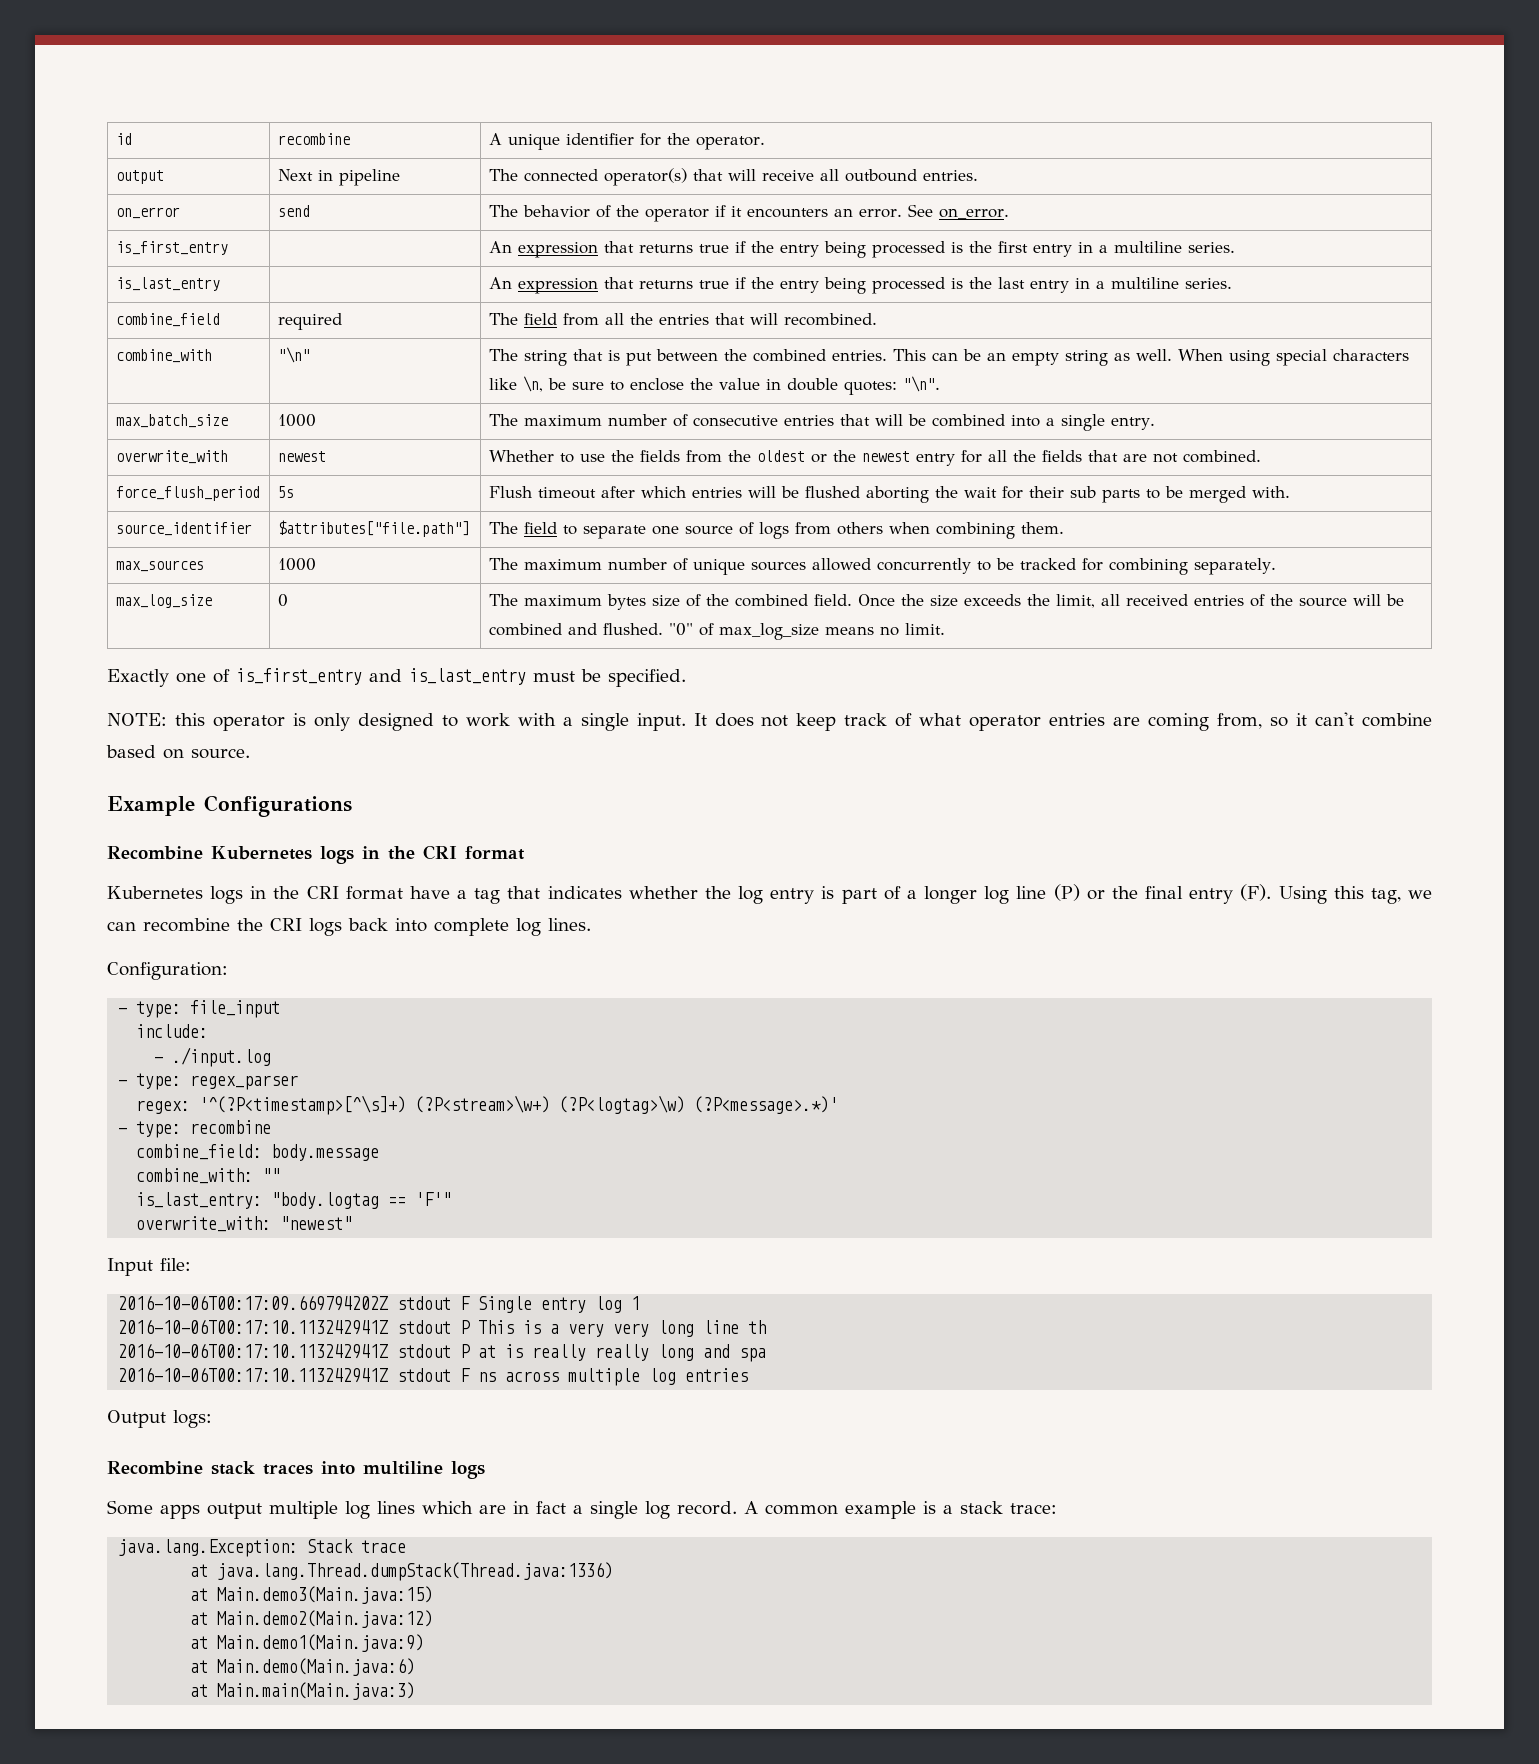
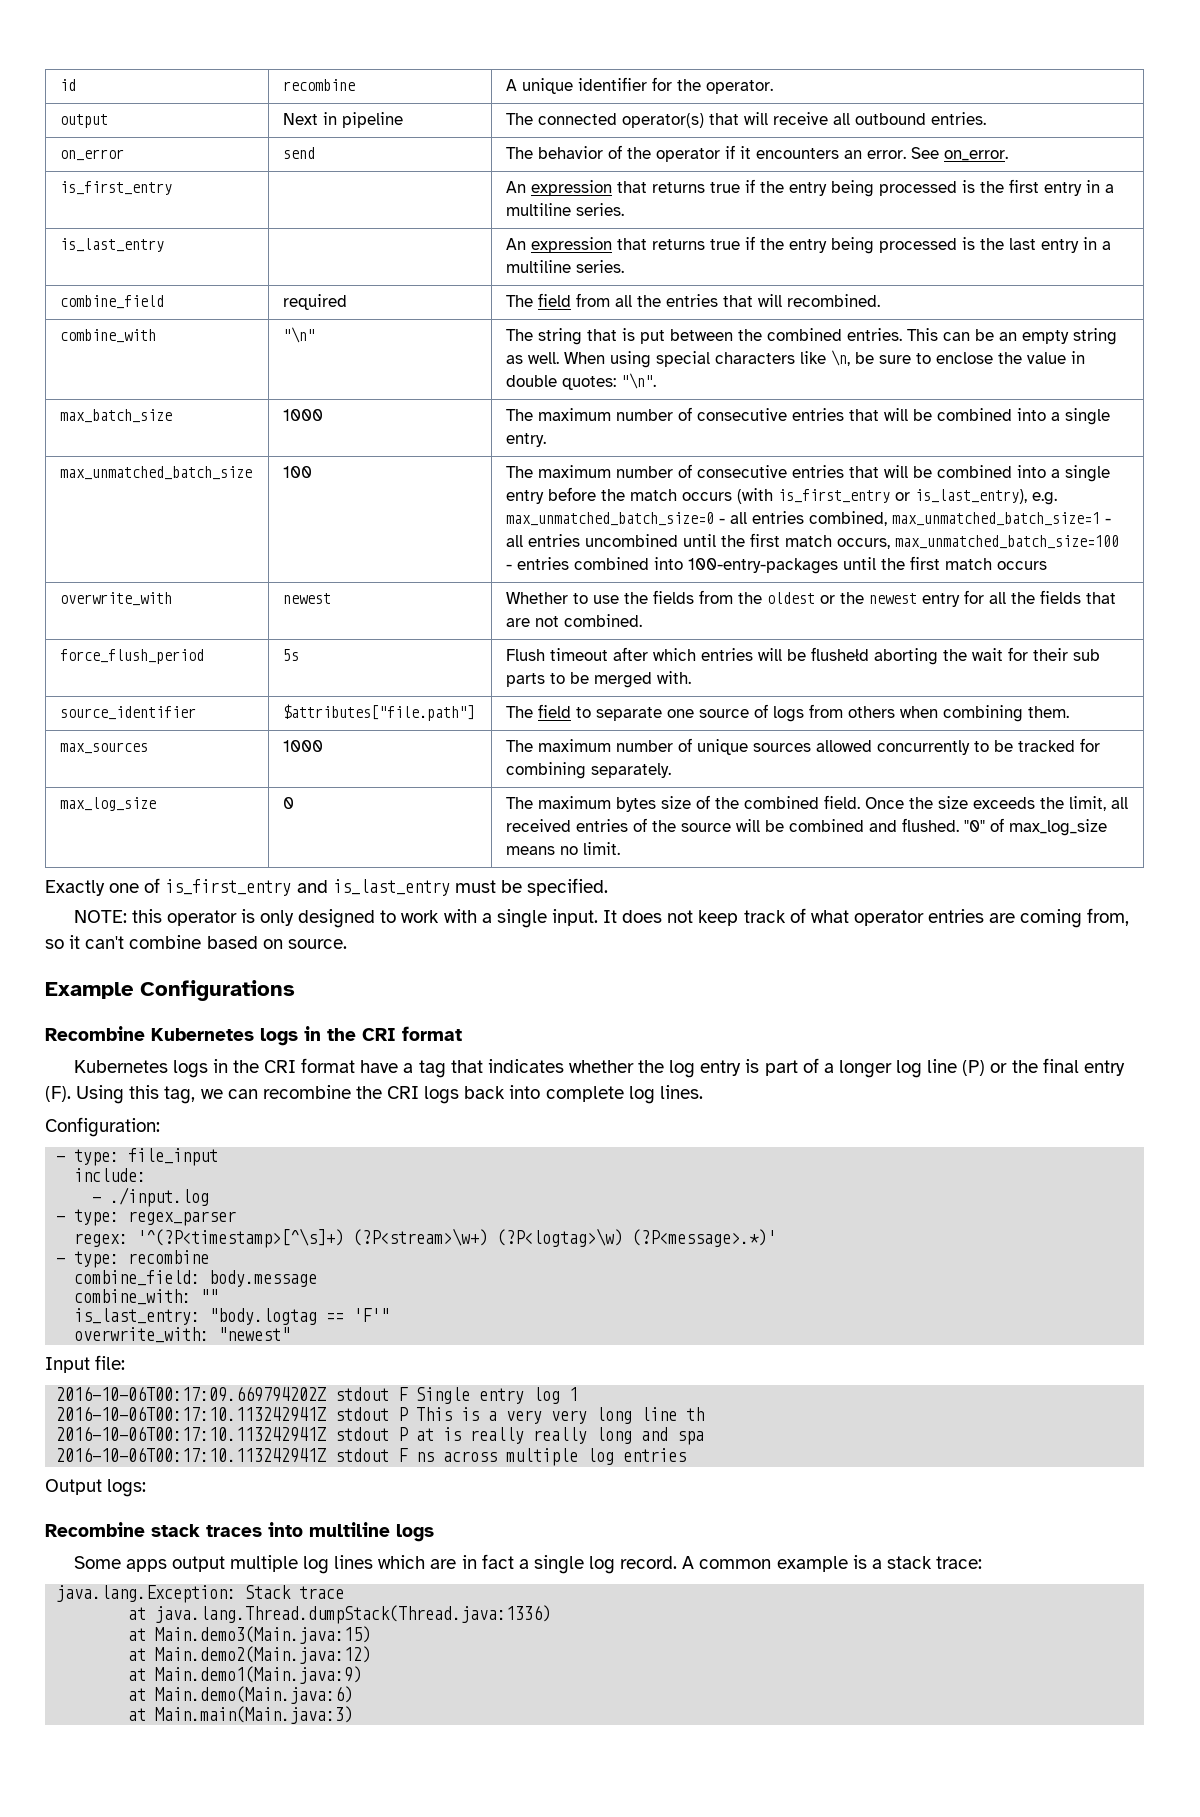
(1155, 423) none -> [60,466,253,480] [283,466,313,478] [506,464,1111,482] [506,487,1058,505] [506,511,1112,526] [506,533,1120,549] [506,556,1048,574] // max_unmatched_batch_size | 100 | The maximum number of consecutive entries that will be combined into a single entry before the match occurs (with is_first_entry or is_last_entry), e.g. max_unmatched_batch_size=0 - all entries combined, max_unmatched_batch_size=1 - all entries uncombined until the first match occurs, max_unmatched_batch_size=100 - entries combined into 100-entry-packages until the first match occurs
[804,486,860,498] flushed -> [811,647,870,661] flushełd

